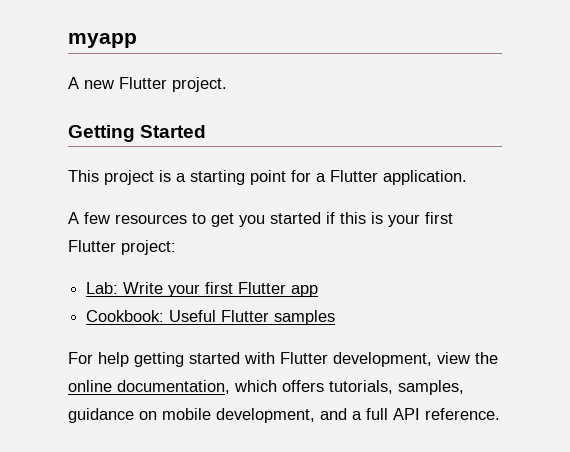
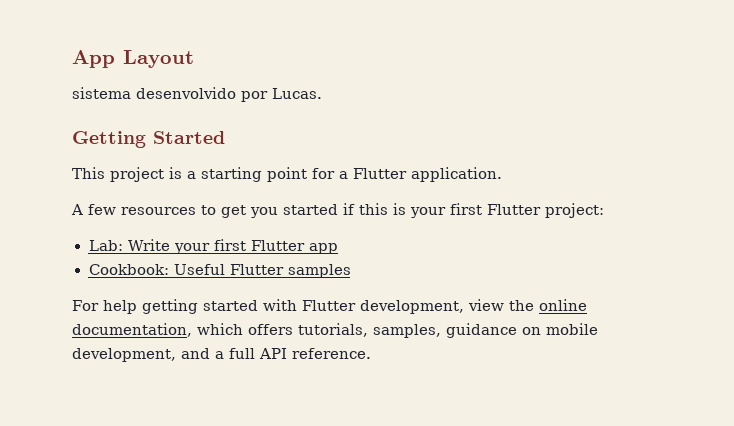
[68,33,137,48] [68,77,227,92] myapp // A new Flutter project. -> [72,50,194,68] [72,87,322,102] App Layout // sistema desenvolvido por Lucas.

